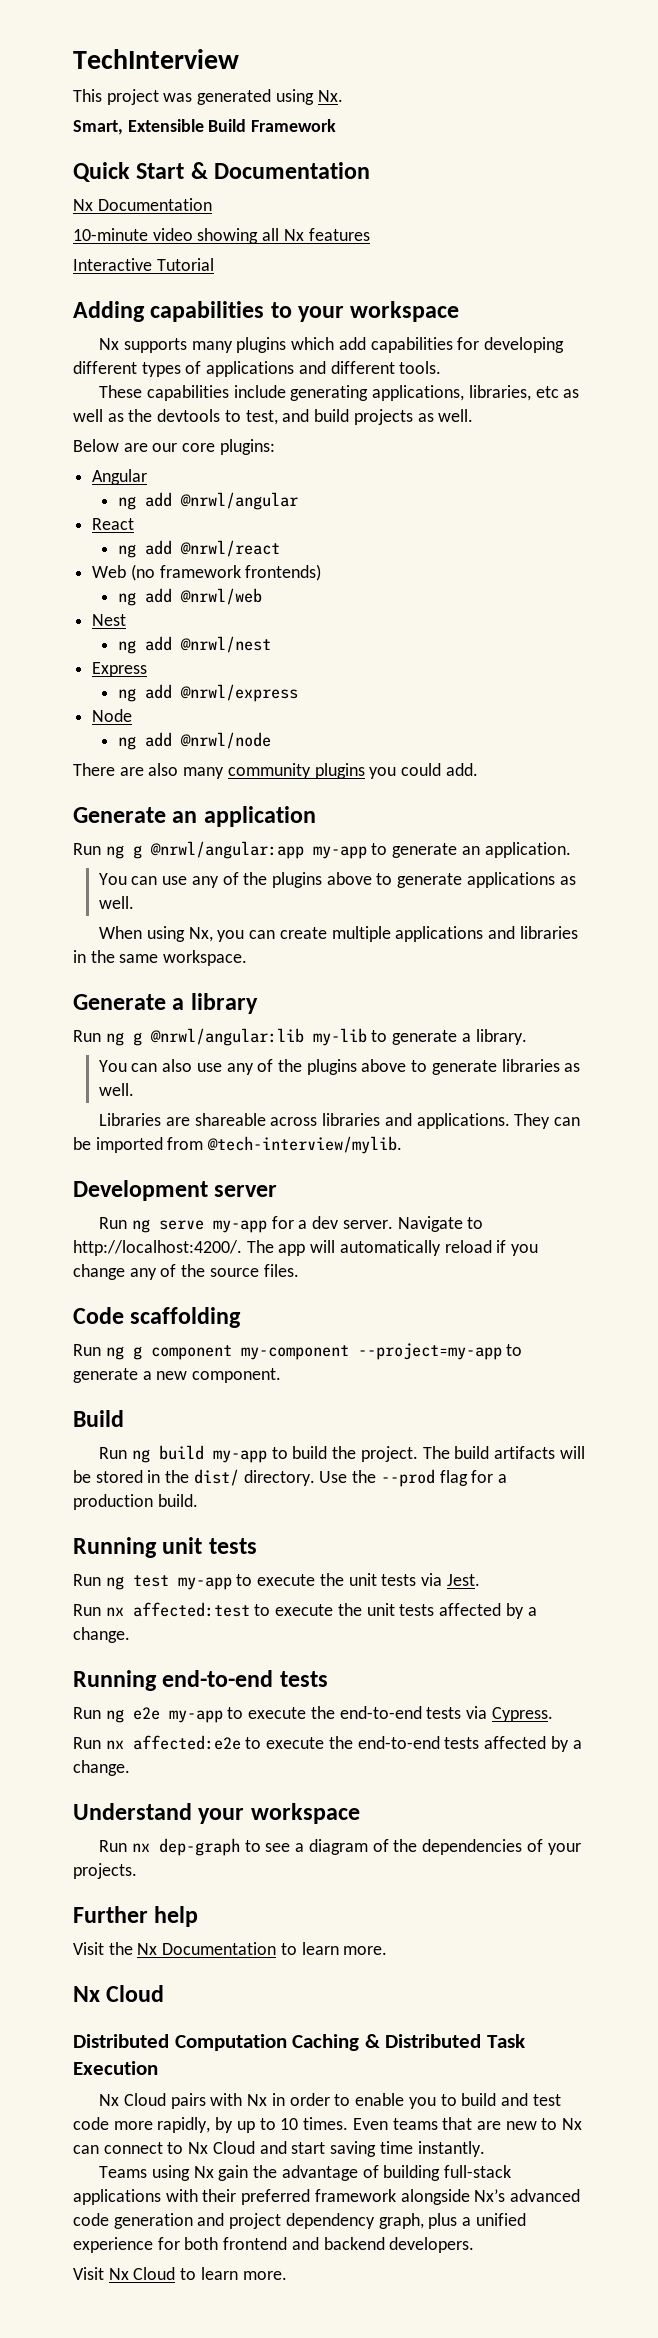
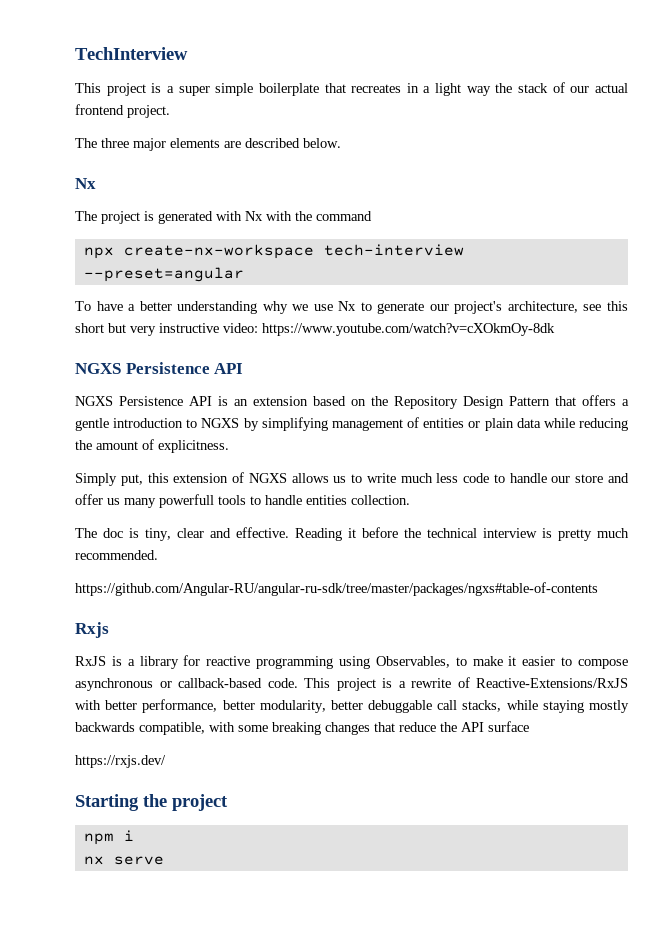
[163,89,343,105] [73,119,337,135] [73,162,371,182] [73,198,212,211] [73,228,370,244] [73,258,214,271] [73,301,460,322] [99,337,565,353] [73,361,442,377] [99,385,580,401] [73,409,474,425] [73,439,275,455] [92,469,148,485] [117,492,298,510] [92,518,135,530] [117,540,280,558] [92,564,322,581] [117,588,262,606] [92,614,127,626] [117,636,271,654] [92,662,148,677] [117,684,298,702] [92,709,133,722] [117,732,271,750] [73,763,478,779] [73,806,316,827] [73,841,571,859] [98,872,576,888] [98,896,134,909] [99,926,578,942] [73,950,248,966] [73,993,258,1014] [73,1028,527,1046] [98,1059,581,1075] [98,1083,134,1096] [99,1113,581,1129] [73,1136,403,1154] [73,1180,278,1201] [99,1216,484,1233] [73,1240,539,1256] [73,1264,299,1280] [73,1307,242,1328] [73,1343,523,1360] [73,1368,282,1383] [73,1410,124,1427] [99,1445,585,1463] [73,1469,507,1487] [73,1494,198,1510] [73,1537,257,1558] [73,1573,480,1590] [73,1602,537,1619] [73,1627,130,1643] [73,1670,328,1691] [73,1706,553,1723] [73,1735,582,1752] [73,1760,130,1776] [73,1803,360,1824] [99,1838,581,1856] [73,1863,137,1879] [73,1906,199,1927] [73,1942,388,1955] [73,1985,165,2002] [73,2034,525,2051] [73,2061,158,2075] [99,2093,561,2109] [73,2117,583,2133] [73,2141,485,2157] [99,2165,512,2181] [73,2189,581,2205] [73,2213,526,2229] [73,2237,475,2253] [73,2267,287,2280] was generated using Nx. // Smart, Extensible Build Framework // Quick Start & Documentation // Nx Documentation // 10-minute video showing all Nx features // Interactive Tutorial // Adding capabilities to your workspace // Nx supports many plugins which add capabilities for developing different types of applications and different tools. // These capabilities include generating applications, libraries, etc as well as the devtools to test, and build projects as well. // Below are our core plugins: // Angular // ng add @nrwl/angular // React // ng add @nrwl/react // Web (no framework frontends) // ng add @nrwl/web // Nest // ng add @nrwl/nest // Express // ng add @nrwl/express // Node // ng add @nrwl/node // There are also many community plugins you could add. // Generate an application // Run ng g @nrwl/angular:app my-app to generate an application. // You can use any of the plugins above to generate applications as well. // When using Nx, you can create multiple applications and libraries in the same workspace. // Generate a library // Run ng g @nrwl/angular:lib my-lib to generate a library. // You can also use any of the plugins above to generate libraries as well. // Libraries are shareable across libraries and applications. They can be imported from @tech-interview/mylib. // Development server // Run ng serve my-app for a dev server. Navigate to http://localhost:4200/. The app will automatically reload if you change any of the source files. // Code scaffolding // Run ng g component my-component --project=my-app to generate a new component. // Build // Run ng build my-app to build the project. The build artifacts will be stored in the dist/ directory. Use the --prod flag for a production build. // Running unit tests // Run ng test my-app to execute the unit tests via Jest. // Run nx affected:test to execute the unit tests affected by a change. // Running end-to-end tests // Run ng e2e my-app to execute the end-to-end tests via Cypress. // Run nx affected:e2e to execute the end-to-end tests affected by a change. // Understand your workspace // Run nx dep-graph to see a diagram of the dependencies of your projects. // Further help // Visit the Nx Documentation to learn more. // Nx Cloud // Distributed Computation Caching & Distributed Task Execution // Nx Cloud pairs with Nx in order to enable you to build and test code more rapidly, by up to 10 times. Even teams that are new to Nx can connect to Nx Cloud and start saving time instantly. // Teams using Nx gain the advantage of building full-stack applications with their preferred framework alongside Nx’s advanced code generation and project dependency graph, plus a unified experience for both frontend and backend developers. // Visit Nx Cloud to learn more. -> [151,82,628,96] [75,104,170,118] [75,138,341,151] [75,178,96,189] [75,211,372,224] [83,244,464,259] [83,267,244,282] [75,301,629,314] [75,323,555,336] [75,362,244,374] [75,395,629,409] [75,417,628,431] [75,439,229,453] [75,472,629,486] [75,494,410,508] [75,527,629,541] [75,550,158,560] [75,582,598,596] [75,622,109,638] [75,655,628,669] [75,677,628,691] [75,699,629,713] [75,721,529,735] [75,755,166,768] [75,794,228,811] [83,830,134,845] [83,856,164,865] is a super simple boilerplate that recreates in a light way the stack of our actual frontend project. // The three major elements are described below. // Nx // The project is generated with Nx with the command // npx create-nx-workspace tech-interview --preset=angular // To have a better understanding why we use Nx to generate our project's architecture, see this short but very instructive video: https://www.youtube.com/watch?v=cXOkmOy-8dk // NGXS Persistence API // NGXS Persistence API is an extension based on the Repository Design Pattern that offers a gentle introduction to NGXS by simplifying management of entities or plain data while reducing the amount of explicitness. // Simply put, this extension of NGXS allows us to write much less code to handle our store and offer us many powerfull tools to handle entities collection. // The doc is tiny, clear and effective. Reading it before the technical interview is pretty much recommended. // https://github.com/Angular-RU/angular-ru-sdk/tree/master/packages/ngxs#table-of-contents // Rxjs // RxJS is a library for reactive programming using Observables, to make it easier to compose asynchronous or callback-based code. This project is a rewrite of Reactive-Extensions/RxJS with better performance, better modularity, better debuggable call stacks, while staying mostly backwards compatible, with some breaking changes that reduce the API surface // https://rxjs.dev/ // Starting the project // npm i // nx serve

